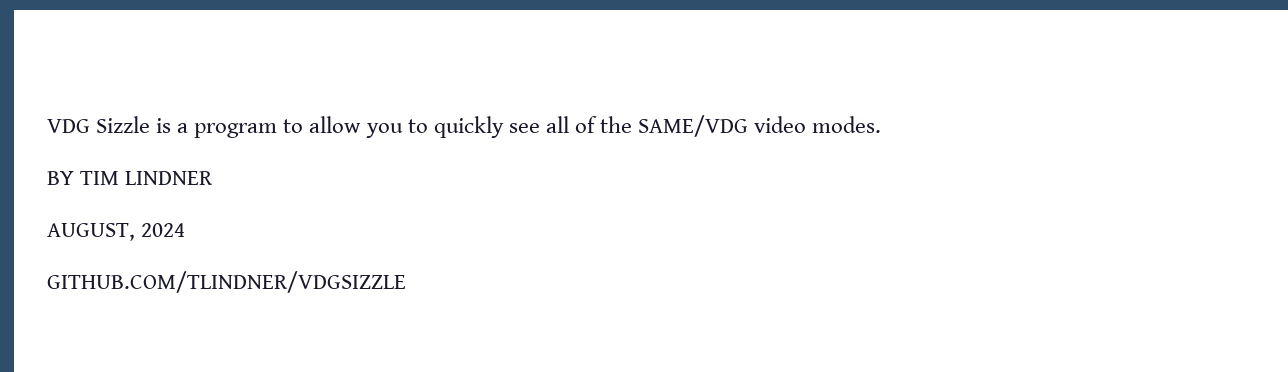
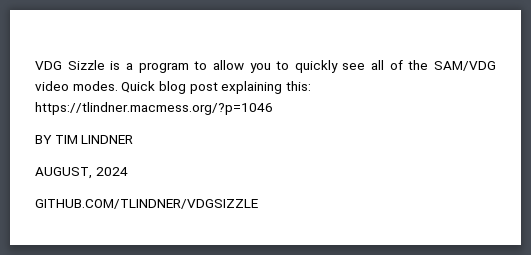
[638,115,749,137] SAME/VDG -> [434,61,497,71] SAM/VDG
(882, 124) none -> [121,81,311,94] [35,102,273,115] Quick blog post explaining this: https://tlindner.macmess.org/?p=1046

